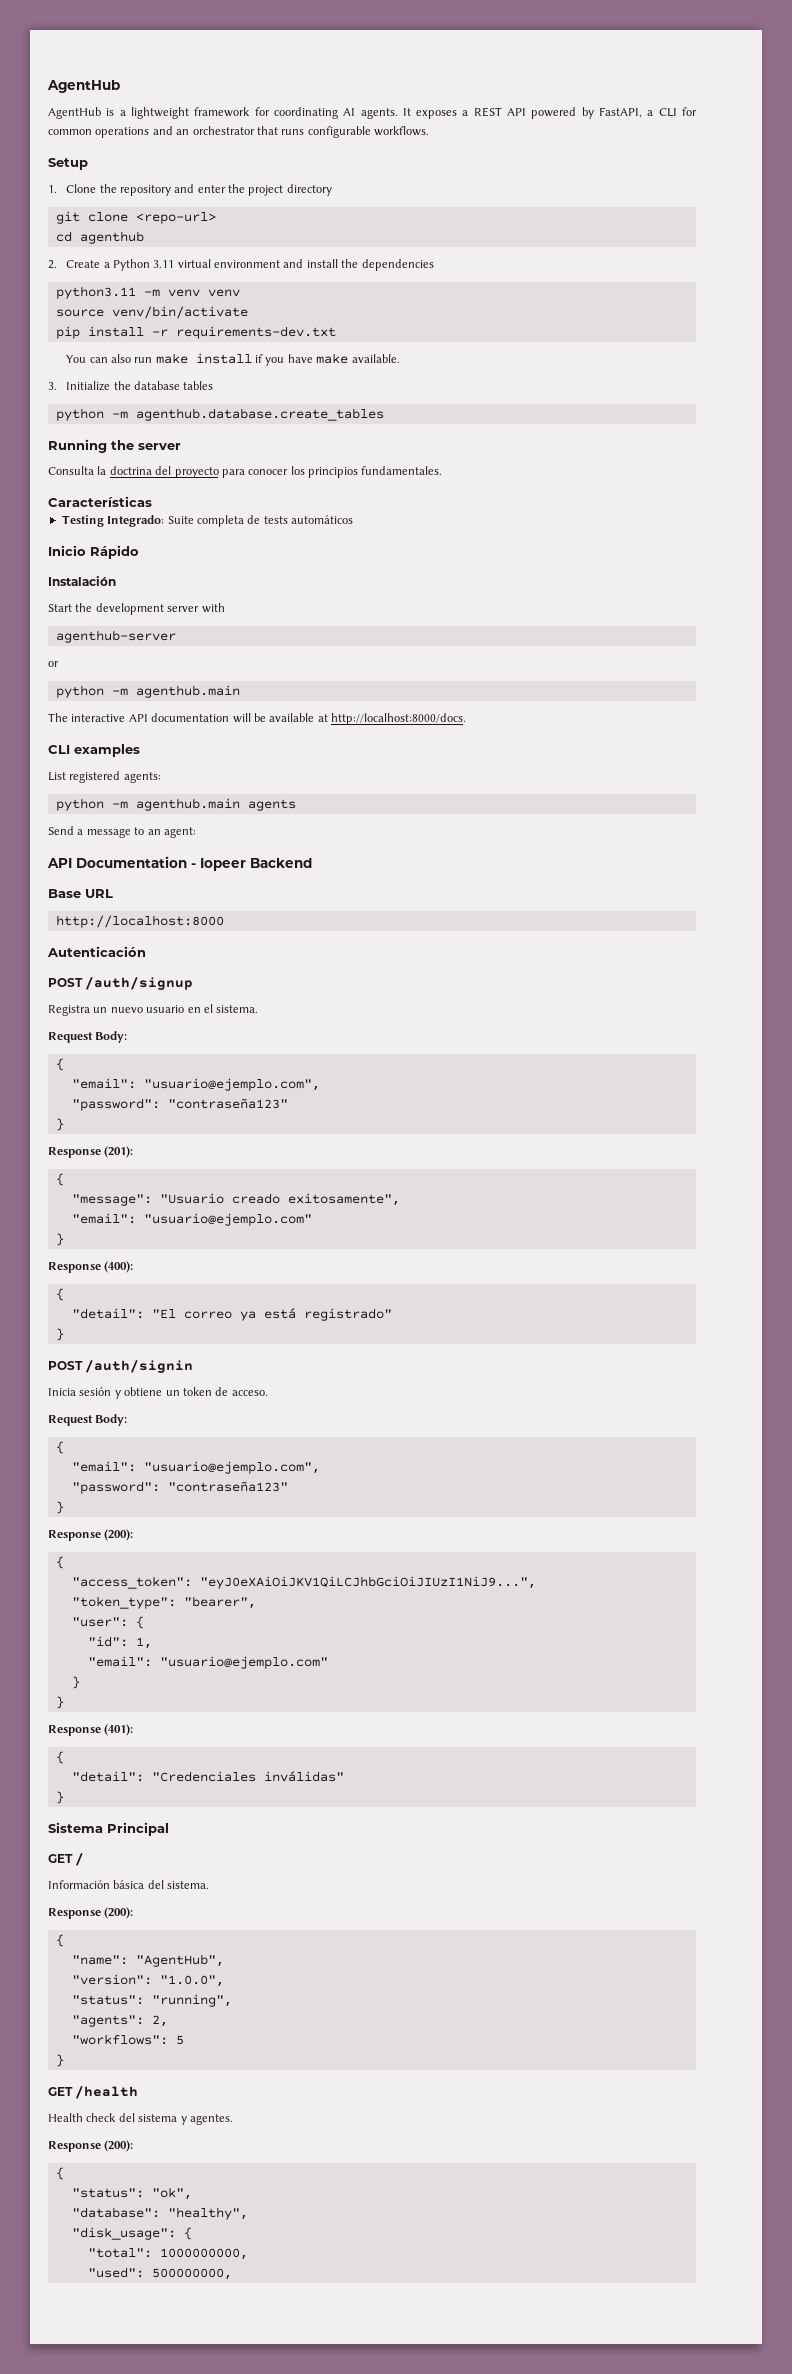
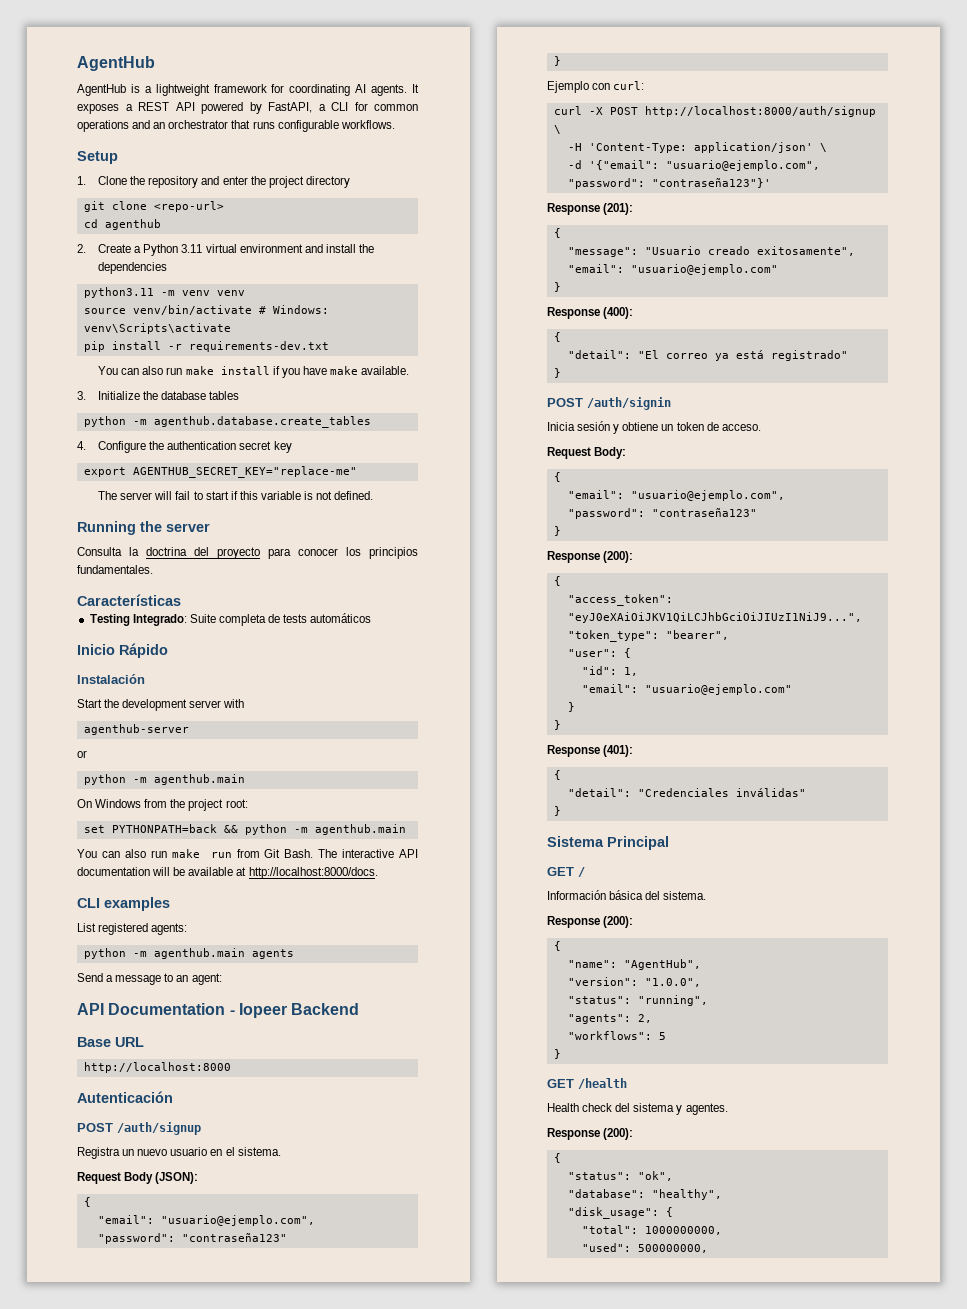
(248, 312) none -> [258,305,329,314] [83,323,231,334] # Windows: venv\Scripts\activate
(384, 414) none -> [77,441,292,453] [83,466,357,478] [98,491,374,500] // 4. Configure the authentication secret key // export AGENTHUB_SECRET_KEY="replace-me" // The server will fail to start if this variable is not defined.
(240, 691) none -> [77,799,248,811] [83,824,406,835] [77,849,314,858] On Windows from the project root: // set PYTHONPATH=back && python -m agenthub.main // You can also run make run from Git Bash.
[95,1031,128,1043] [55,1058,64,1071] [71,1078,320,1091] [71,1098,288,1111] [55,1118,64,1131] Body: // { // "email": "usuario@ejemplo.com", // "password": "contraseña123" // } -> [124,1172,199,1184] [83,1197,91,1207] [97,1215,315,1226] [97,1233,287,1244] [553,56,561,66] [547,81,645,93] [553,106,876,117] [553,125,561,134] [567,142,827,153] [567,160,820,171] [567,178,771,189] Body (JSON): // { // "email": "usuario@ejemplo.com", // "password": "contraseña123" // } // Ejemplo con curl: // curl -X POST http://localhost:8000/auth/signup \ // -H 'Content-Type: application/json' \ // -d '{"email": "usuario@ejemplo.com", "password": "contraseña123"}'

